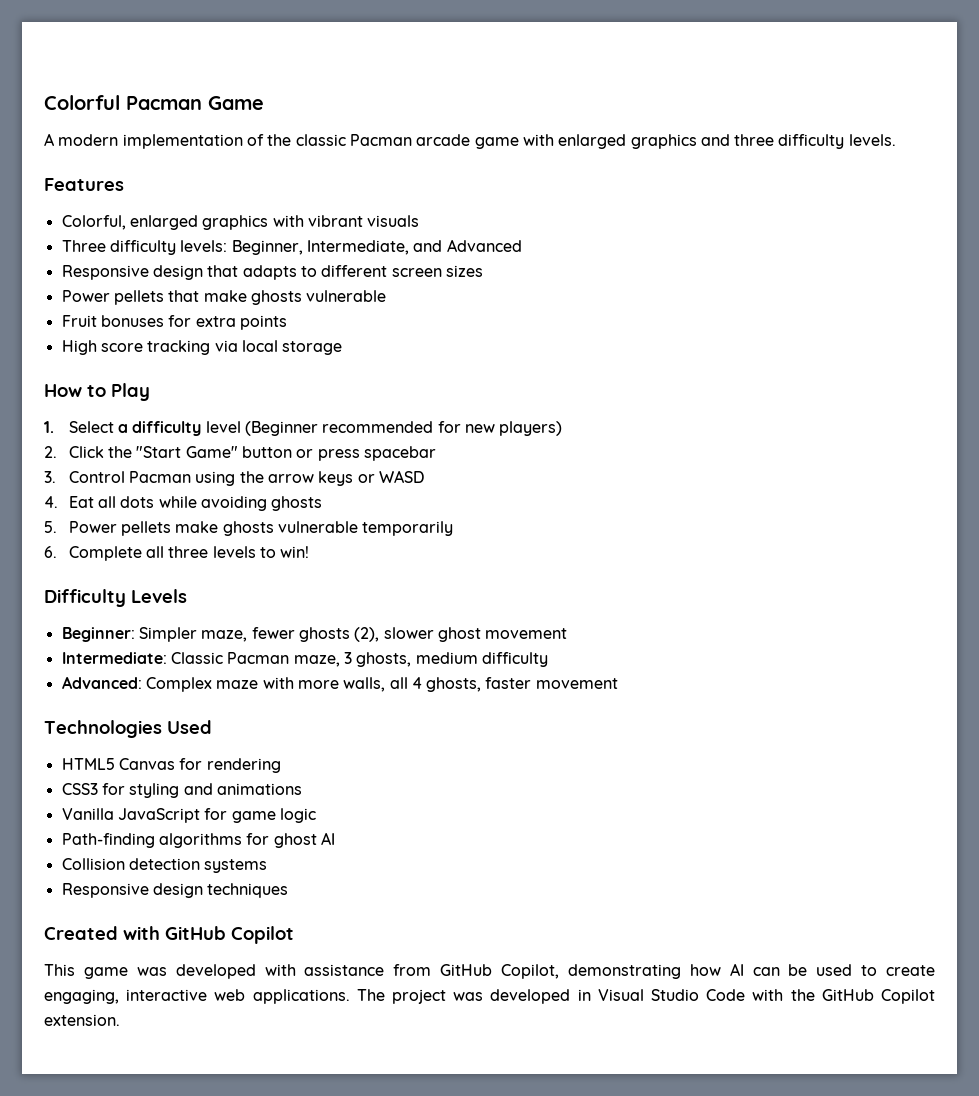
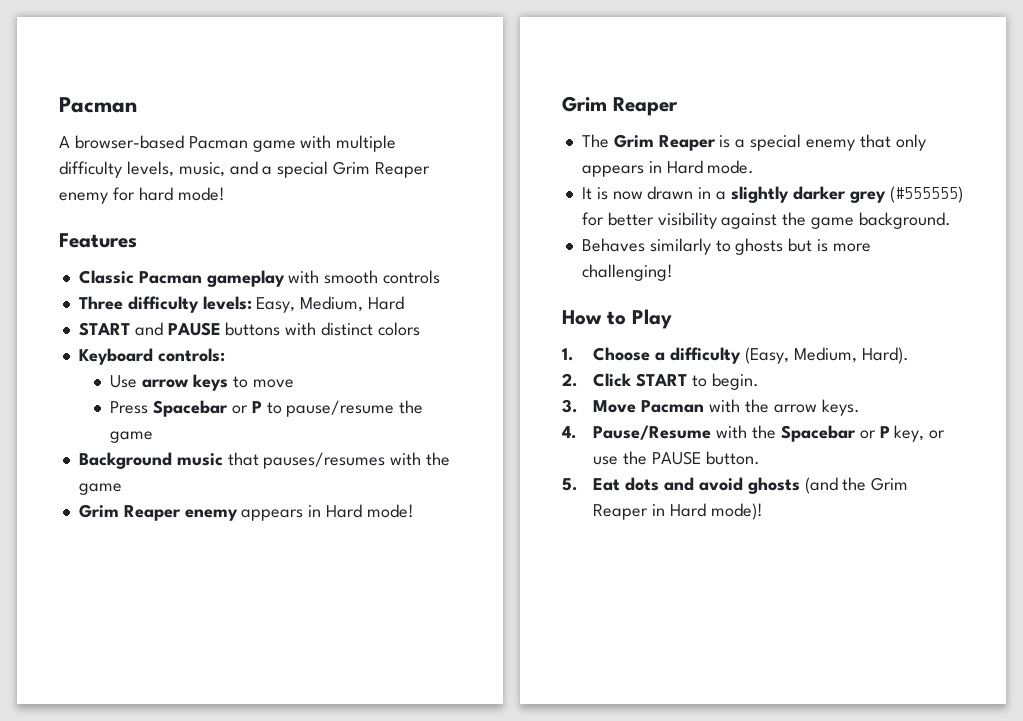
[44,95,264,110] Colorful Pacman Game -> [59,97,137,113] Pacman
[58,134,896,149] [44,178,124,191] [61,215,420,230] [61,239,522,255] [61,265,483,280] [61,290,387,305] [61,315,287,330] [61,340,343,355] modern implementation of the classic Pacman arcade game with enlarged graphics and three difficulty levels. // Features // Colorful, enlarged graphics with vibrant visuals // Three difficulty levels: Beginner, Intermediate, and Advanced // Responsive design that adapts to different screen sizes // Power pellets that make ghosts vulnerable // Fruit bonuses for extra points // High score tracking via local storage -> [74,135,397,152] [59,161,431,178] [59,187,225,204] [59,233,137,248] [78,270,441,287] [78,296,405,313] [78,322,420,336] [78,348,225,365] [110,374,294,391] [110,400,424,417] [110,431,154,443] [78,452,451,469] [78,483,122,495] [78,504,414,521] [562,96,678,116] [581,134,926,151] [581,160,755,177] [581,186,963,203] [581,212,951,229] [581,238,871,255] [581,264,673,281] browser-based Pacman game with multiple difficulty levels, music, and a special Grim Reaper enemy for hard mode! // Features // Classic Pacman gameplay with smooth controls // Three difficulty levels: Easy, Medium, Hard // START and PAUSE buttons with distinct colors // Keyboard controls: // Use arrow keys to move // Press Spacebar or P to pause/resume the game // Background music that pauses/resumes with the game // Grim Reaper enemy appears in Hard mode! // Grim Reaper // The Grim Reaper is a special enemy that only appears in Hard mode. // It is now drawn in a slightly darker grey (#555555) for better visibility against the game background. // Behaves similarly to ghosts but is more challenging!
[68,421,114,433] Select -> [593,347,651,361] Choose
[205,421,563,436] [44,446,436,461] [44,470,424,486] [44,496,323,511] [44,521,454,536] [44,546,310,561] [44,589,187,607] [61,627,568,642] [61,652,548,667] [61,676,618,692] [44,720,212,738] [61,758,281,773] [61,783,302,798] [61,808,316,823] [61,832,335,848] [61,858,268,873] [61,883,289,898] [44,926,294,944] [44,963,935,979] [44,989,936,1004] [44,1014,120,1026] level (Beginner recommended for new players) // 2. Click the "Start Game" button or press spacebar // 3. Control Pacman using the arrow keys or WASD // 4. Eat all dots while avoiding ghosts // 5. Power pellets make ghosts vulnerable temporarily // 6. Complete all three levels to win! // Difficulty Levels // Beginner: Simpler maze, fewer ghosts (2), slower ghost movement // Intermediate: Classic Pacman maze, 3 ghosts, medium difficulty // Advanced: Complex maze with more walls, all 4 ghosts, faster movement // Technologies Used // HTML5 Canvas for rendering // CSS3 for styling and animations // Vanilla JavaScript for game logic // Path-finding algorithms for ghost AI // Collision detection systems // Responsive design techniques // Created with GitHub Copilot // This game was developed with assistance from GitHub Copilot, demonstrating how AI can be used to create engaging, interactive web applications. The project was developed in Visual Studio Code with the GitHub Copilot extension. -> [744,347,909,364] [562,373,759,390] [562,399,860,416] [562,425,946,442] [593,451,760,465] [562,477,909,494] [593,503,763,520] (Easy, Medium, Hard). // 2. Click START to begin. // 3. Move Pacman with the arrow keys. // 4. Pause/Resume with the Spacebar or P key, or use the PAUSE button. // 5. Eat dots and avoid ghosts (and the Grim Reaper in Hard mode)!

